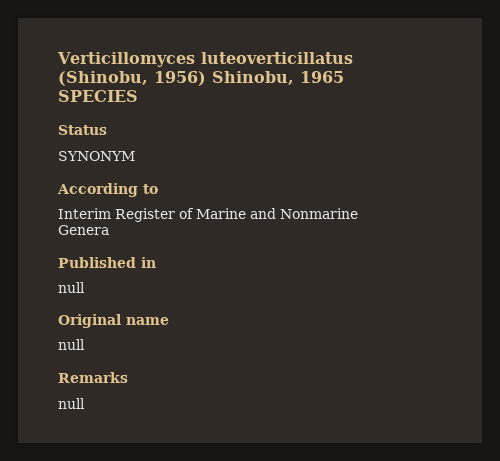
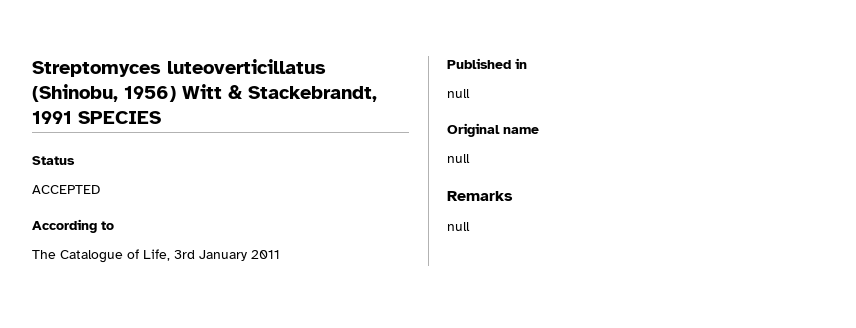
[57,52,195,67] Verticillomyces -> [32,61,161,77] Streptomyces
[212,71,344,85] Shinobu, 1965 -> [182,84,377,102] [32,111,72,124] Witt & Stackebrandt, 1991
[58,151,135,161] SYNONYM -> [32,185,100,194] ACCEPTED
[58,208,358,222] [58,225,109,235] Interim Register of Marine and Nonmarine Genera -> [32,249,280,263] The Catalogue of Life, 3rd January 2011

